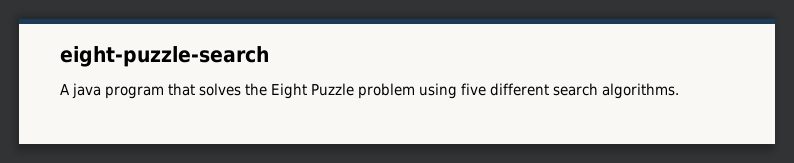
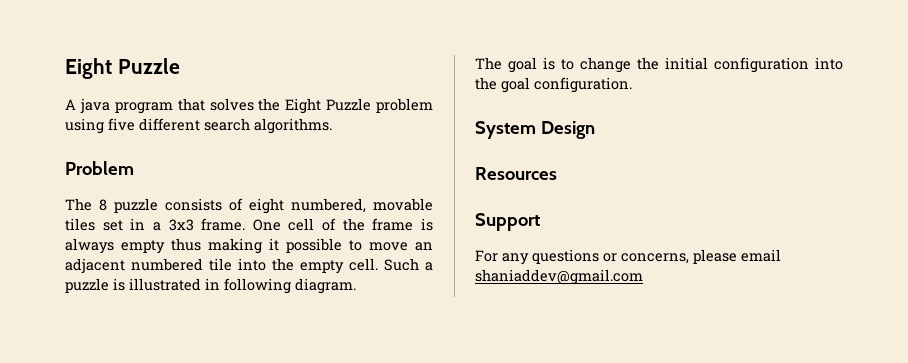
[60,46,269,67] eight-puzzle-search -> [65,58,180,79] Eight Puzzle
(679, 91) none -> [65,161,134,175] [65,198,433,214] [65,218,433,231] [65,238,433,254] [65,258,433,274] [65,278,356,294] [475,57,843,73] [475,77,632,93] [475,121,595,139] [475,167,557,180] [475,213,540,231] [475,249,781,265] [475,269,643,285] // Problem // The 8 puzzle consists of eight numbered, movable tiles set in a 3x3 frame. One cell of the frame is always empty thus making it possible to move an adjacent numbered tile into the empty cell. Such a puzzle is illustrated in following diagram. // The goal is to change the initial configuration into the goal configuration. // System Design // Resources // Support // For any questions or concerns, please email shaniaddev@gmail.com

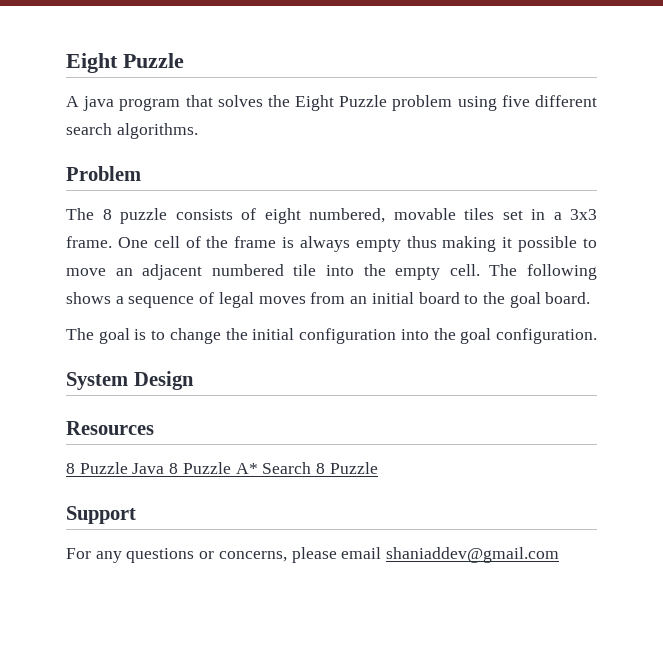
[384,258,433,271] [65,278,356,294] Such a puzzle is illustrated in following diagram. -> [489,264,598,280] [66,292,591,308] The following shows a sequence of legal moves from an initial board to the goal board.
(557, 173) none -> [66,462,378,474] // 8 Puzzle Java 8 Puzzle A* Search 8 Puzzle

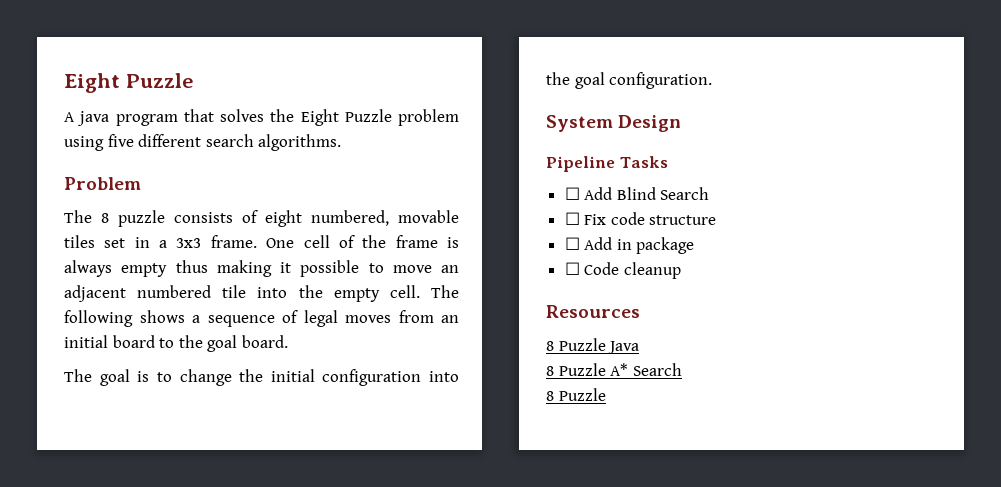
(194, 380) none -> [546,156,668,172] [564,187,710,200] [564,212,717,225] [564,237,695,254] [564,262,681,279] // Pipeline Tasks // ☐ Add Blind Search // ☐ Fix code structure // ☐ Add in package // ☐ Code cleanup
(165, 468) none -> (640, 347) //
[316,462,378,474] [66,506,136,524] [66,547,560,563] 8 Puzzle // Support // For any questions or concerns, please email shaniaddev@gmail.com -> [546,388,606,401] // 8 Puzzle

